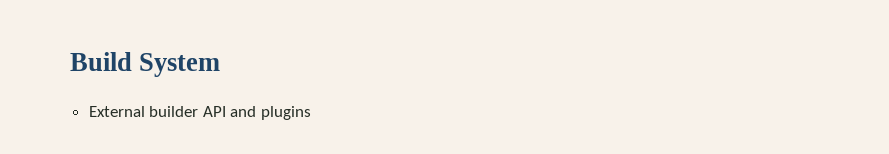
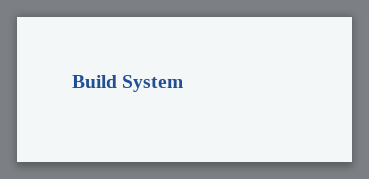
[88,106,312,120] // External builder API and plugins -> (184, 83) none

